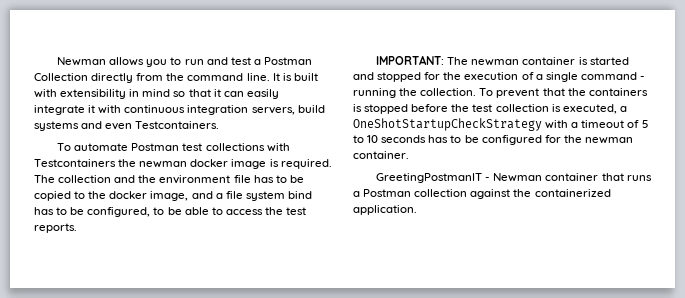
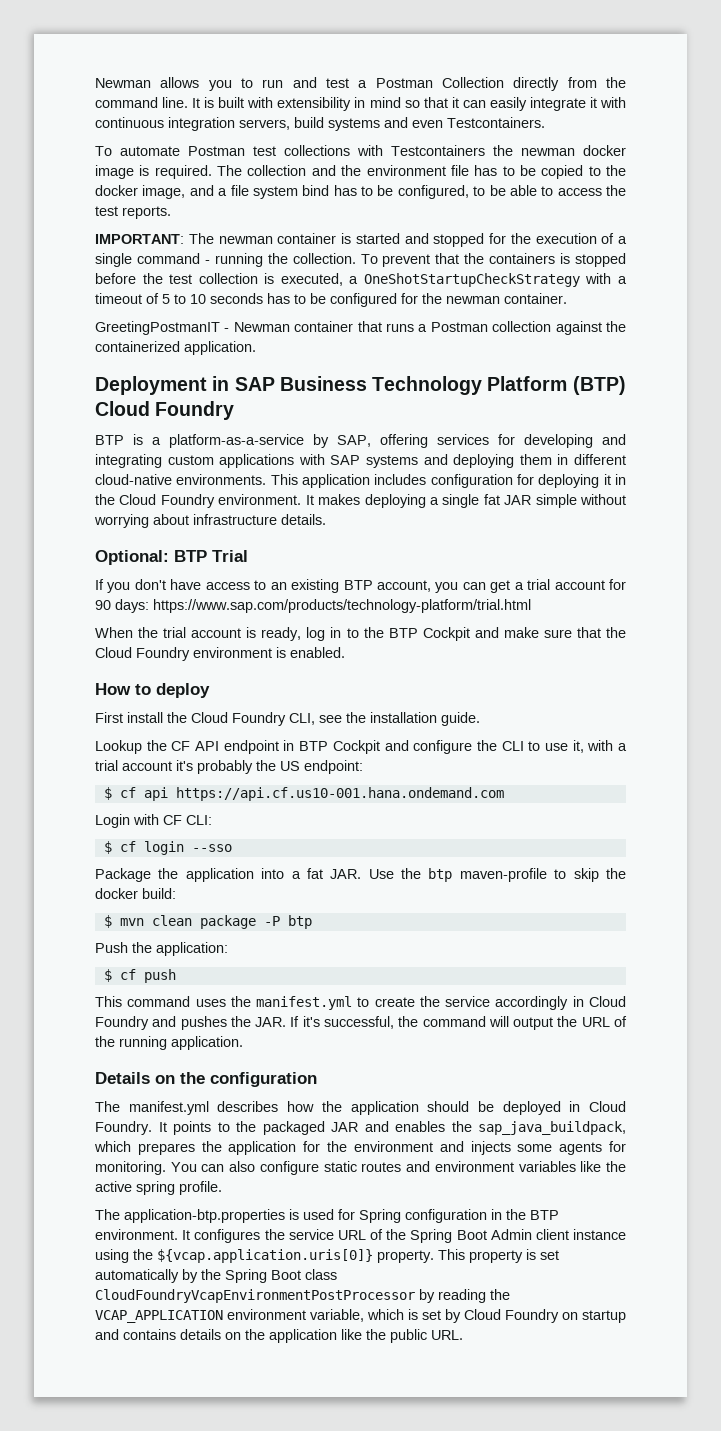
(417, 210) none -> [95,376,626,395] [95,401,235,420] [95,434,626,448] [95,454,627,468] [95,474,626,488] [95,494,627,508] [94,514,326,528] [95,550,248,565] [95,579,626,593] [95,599,531,613] [95,627,626,641] [95,647,345,661] [95,683,210,698] [95,712,480,726] [95,740,627,754] [95,760,363,774] [103,787,504,801] [95,814,212,828] [103,841,232,855] [95,868,626,882] [95,888,176,899] [103,915,312,929] [95,942,228,956] [103,969,176,983] [95,996,626,1010] [95,1016,627,1030] [95,1036,243,1050] [95,1072,317,1087] [95,1101,626,1115] [95,1121,626,1135] [94,1141,626,1155] [95,1161,627,1175] [95,1181,222,1195] [95,1209,559,1223] [95,1229,627,1243] [95,1249,559,1263] [95,1269,337,1283] [95,1289,510,1303] [95,1309,626,1323] [95,1329,463,1343] // Deployment in SAP Business Technology Platform (BTP) Cloud Foundry // BTP is a platform-as-a-service by SAP, offering services for developing and integrating custom applications with SAP systems and deploying them in different cloud-native environments. This application includes configuration for deploying it in the Cloud Foundry environment. It makes deploying a single fat JAR simple without worrying about infrastructure details. // Optional: BTP Trial // If you don't have access to an existing BTP account, you can get a trial account for 90 days: https://www.sap.com/products/technology-platform/trial.html // When the trial account is ready, log in to the BTP Cockpit and make sure that the Cloud Foundry environment is enabled. // How to deploy // First install the Cloud Foundry CLI, see the installation guide. // Lookup the CF API endpoint in BTP Cockpit and configure the CLI to use it, with a trial account it's probably the US endpoint: // $ cf api https://api.cf.us10-001.hana.ondemand.com // Login with CF CLI: // $ cf login --sso // Package the application into a fat JAR. Use the btp maven-profile to skip the docker build: // $ mvn clean package -P btp // Push the application: // $ cf push // This command uses the manifest.yml to create the service accordingly in Cloud Foundry and pushes the JAR. If it's successful, the command will output the URL of the running application. // Details on the configuration // The manifest.yml describes how the application should be deployed in Cloud Foundry. It points to the packaged JAR and enables the sap_java_buildpack, which prepares the application for the environment and injects some agents for monitoring. You can also configure static routes and environment variables like the active spring profile. // The application-btp.properties is used for Spring configuration in the BTP environment. It configures the service URL of the Spring Boot Admin client instance using the ${vcap.application.uris[0]} property. This property is set automatically by the Spring Boot class CloudFoundryVcapEnvironmentPostProcessor by reading the VCAP_APPLICATION environment variable, which is set by Cloud Foundry on startup and contains details on the application like the public URL.

